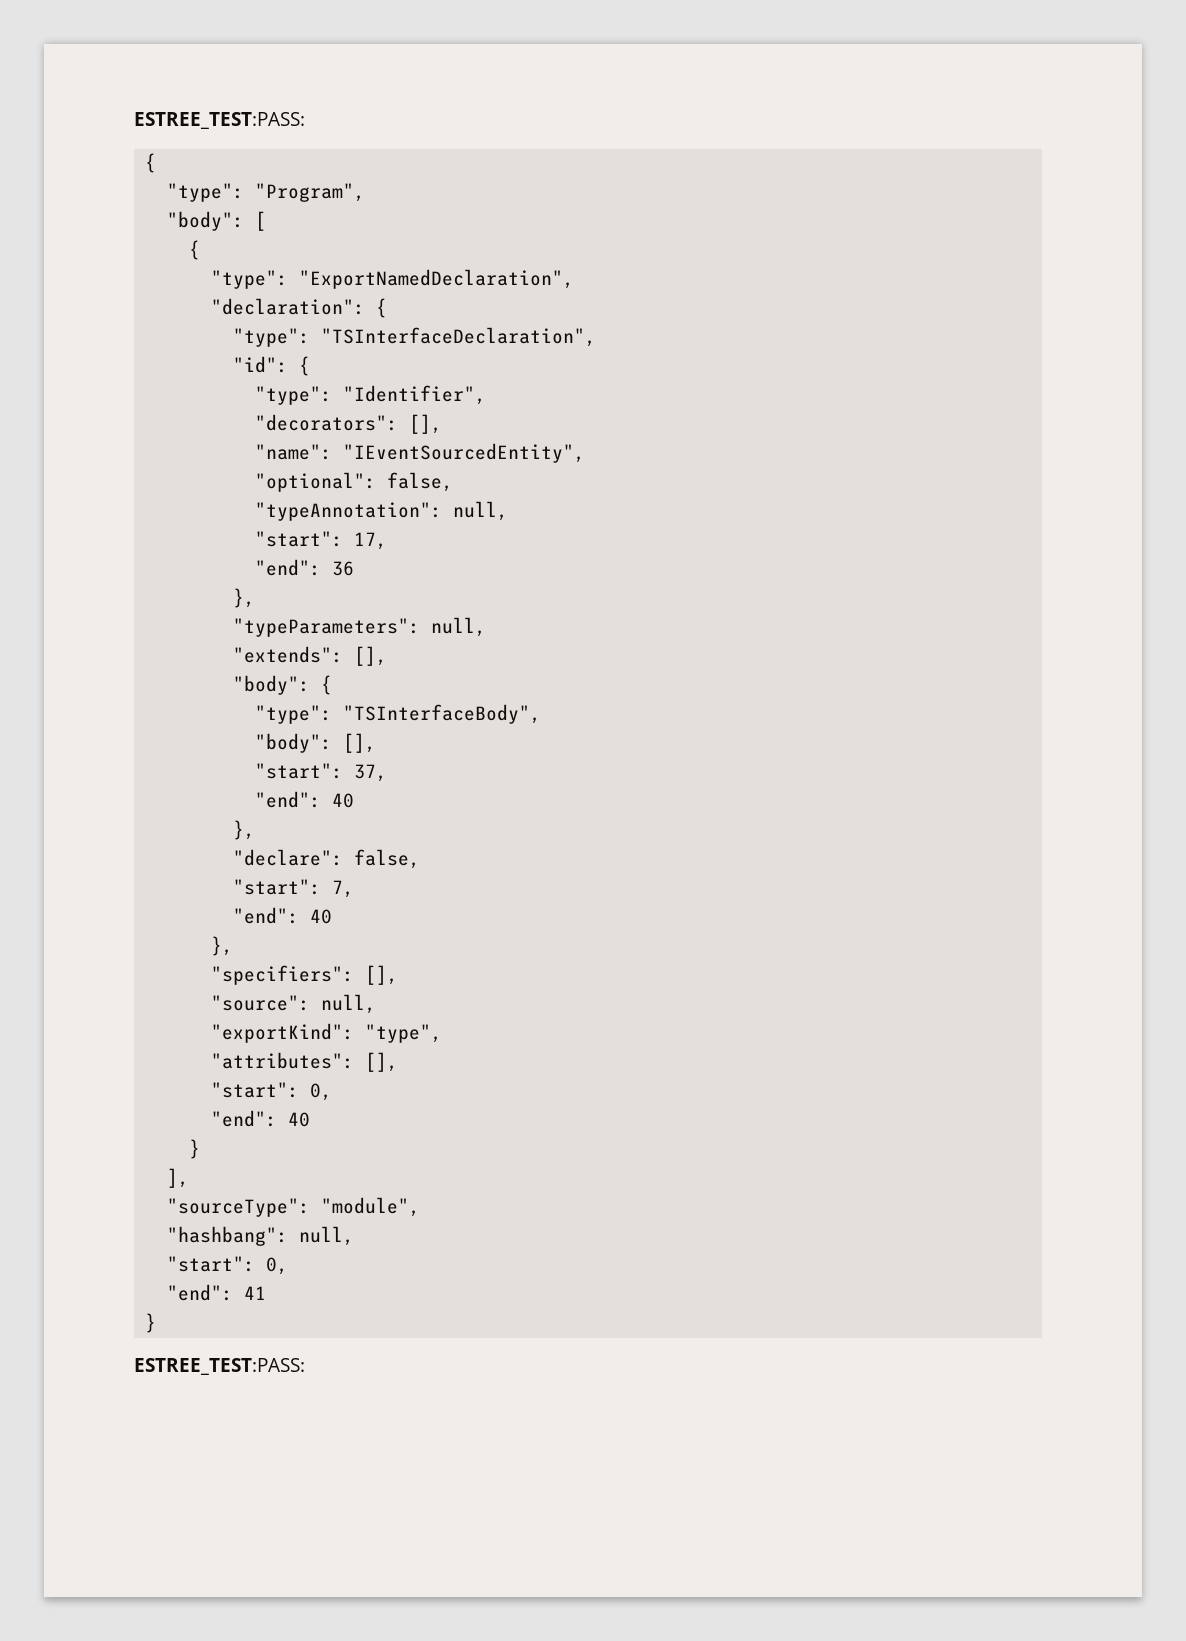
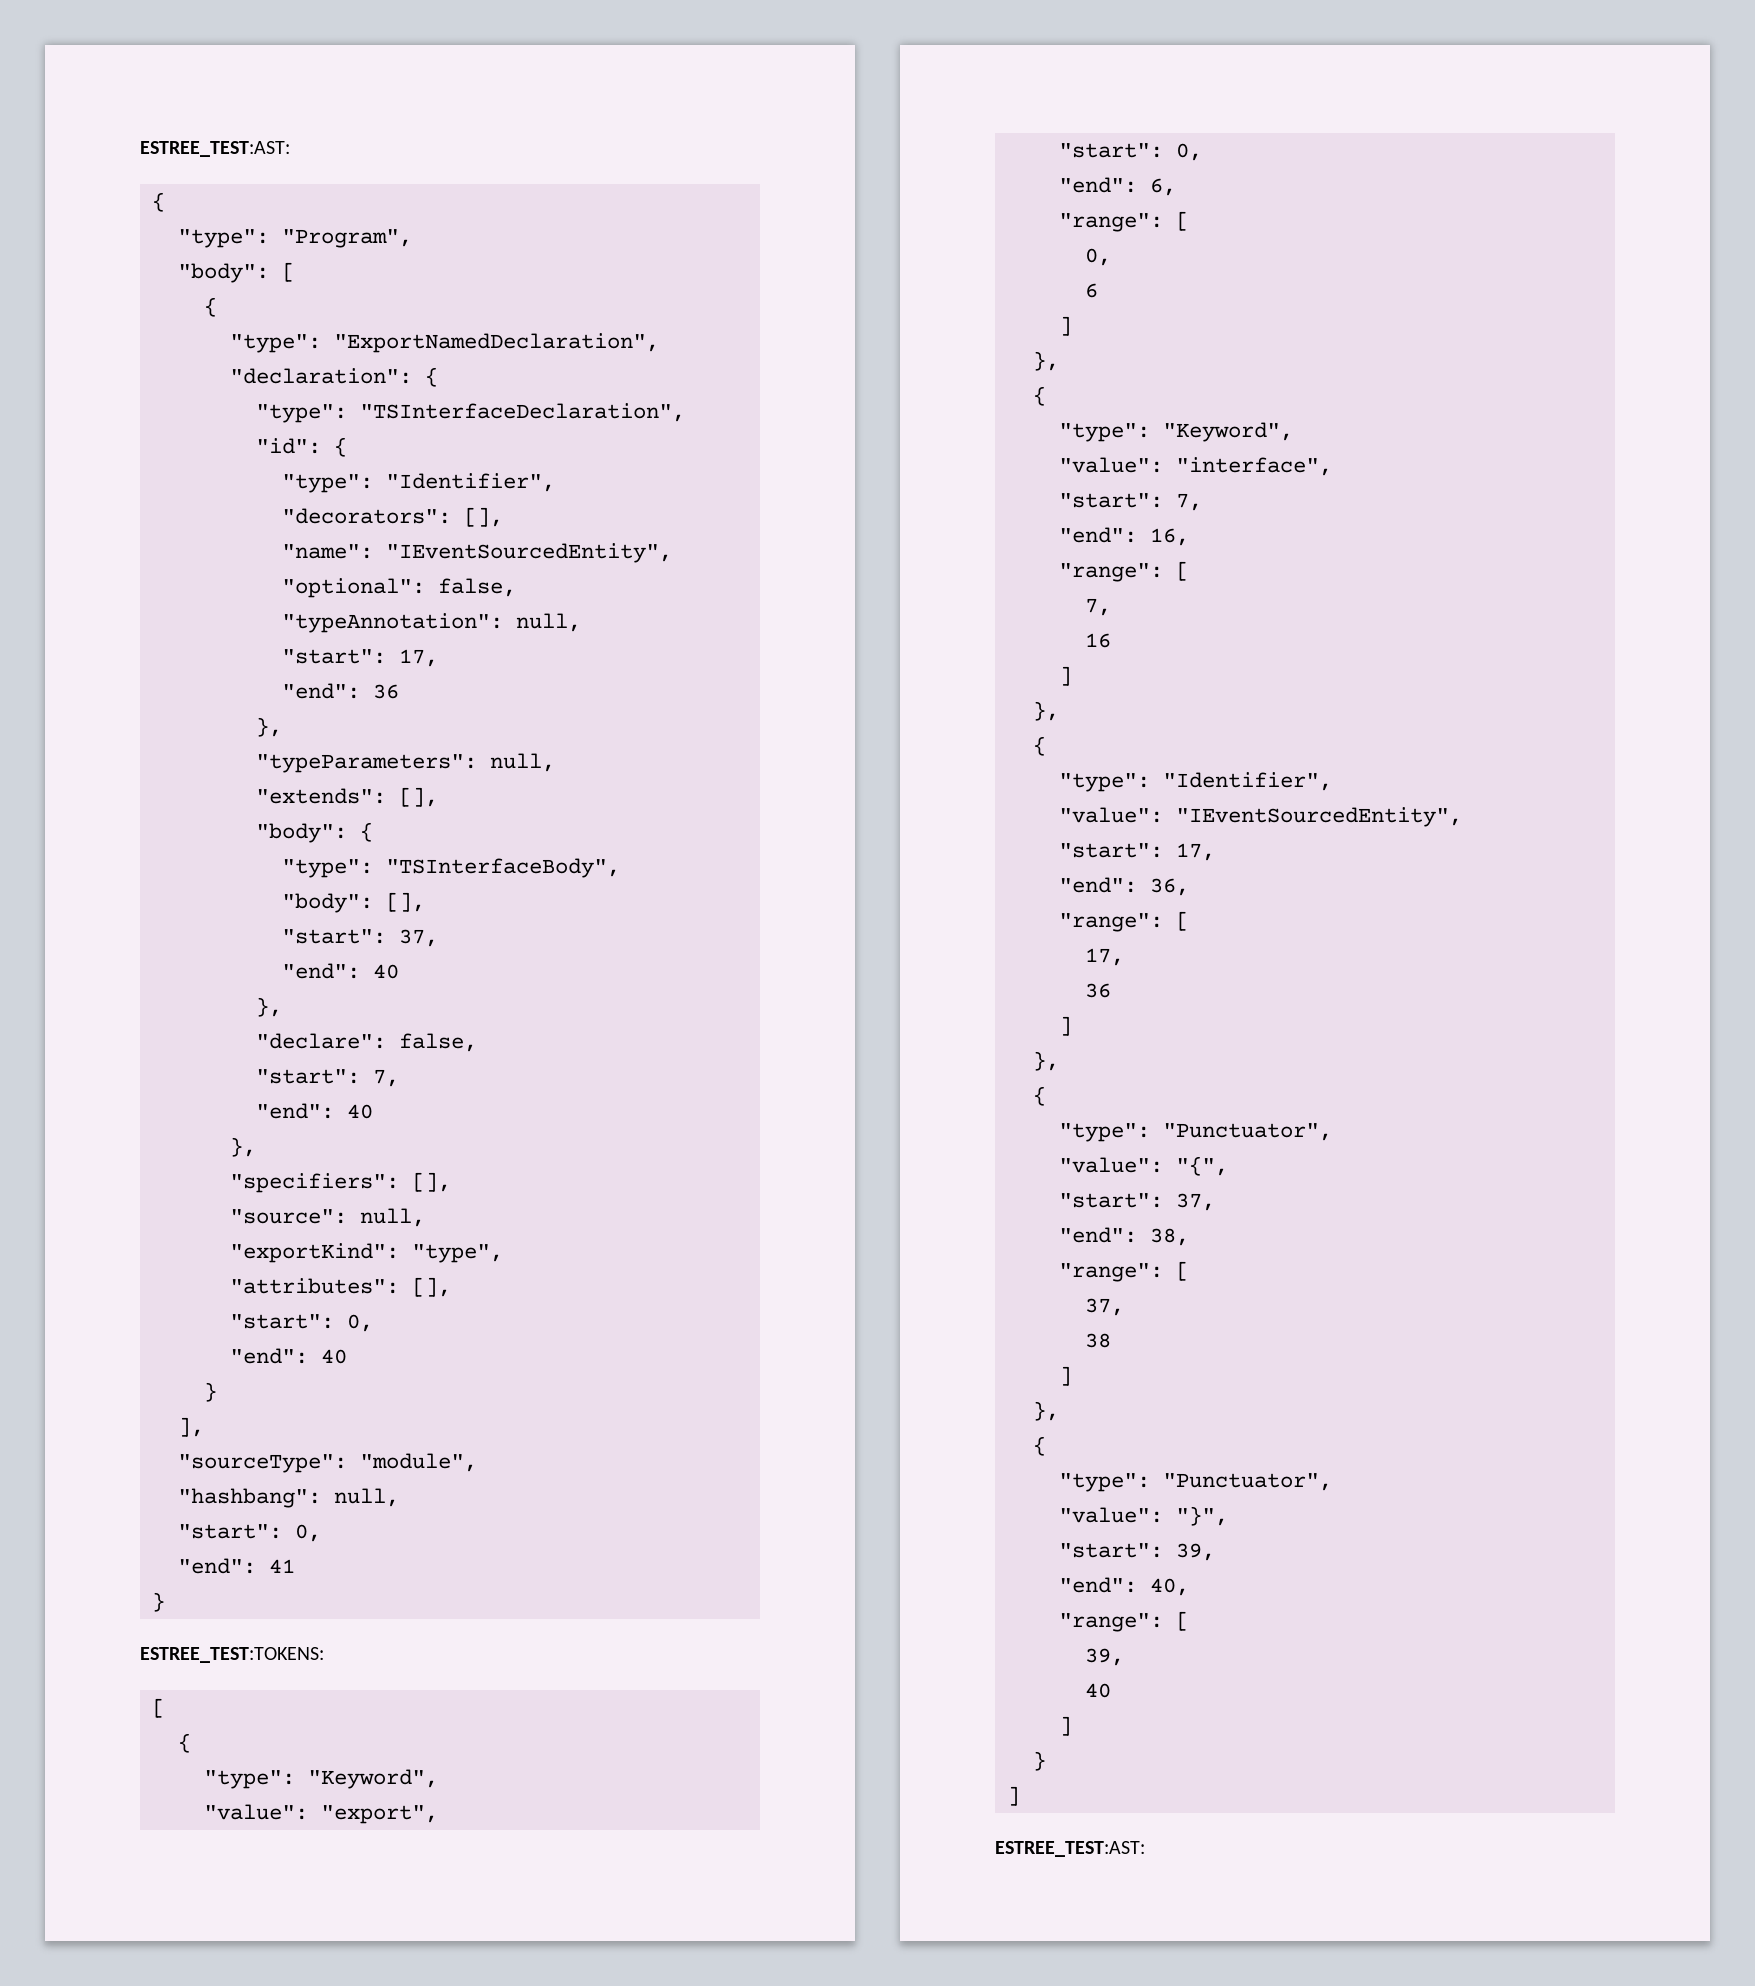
[134,112,305,129] ESTREE_TEST:PASS: -> [140,141,290,157] ESTREE_TEST:AST:
[134,1358,305,1375] ESTREE_TEST:PASS: -> [140,1647,324,1663] [152,1698,165,1718] [178,1733,191,1753] [204,1769,438,1789] [204,1804,438,1824] [1059,143,1202,161] [1059,177,1176,196] [1059,211,1189,232] [1085,248,1111,266] [1085,283,1098,298] [1059,316,1072,336] [1033,351,1059,371] [1033,386,1046,406] [1059,422,1293,442] [1059,457,1332,476] [1059,493,1202,511] [1059,527,1189,546] [1059,561,1189,582] [1085,598,1111,616] [1085,633,1111,648] [1059,666,1072,686] [1033,701,1059,721] [1033,736,1046,756] [1059,772,1332,792] [1059,807,1462,827] [1059,843,1215,861] [1059,877,1189,896] [1059,911,1189,932] [1085,948,1124,966] [1085,983,1111,998] [1059,1016,1072,1036] [1033,1051,1059,1071] [1033,1086,1046,1106] [1059,1123,1332,1142] [1059,1156,1228,1176] [1059,1193,1215,1211] [1059,1227,1189,1246] [1059,1261,1189,1282] [1085,1298,1124,1316] [1085,1333,1111,1348] [1059,1366,1072,1386] [1033,1401,1059,1421] [1033,1436,1046,1456] [1059,1473,1332,1492] [1059,1506,1228,1526] [1059,1543,1215,1561] [1059,1577,1189,1596] [1059,1611,1189,1632] [1085,1648,1124,1666] [1085,1683,1111,1698] [1059,1716,1072,1736] [1033,1751,1046,1771] [1007,1786,1020,1806] [995,1841,1145,1857] ESTREE_TEST:TOKENS: // [ // { // "type": "Keyword", // "value": "export", // "start": 0, // "end": 6, // "range": [ // 0, // 6 // ] // }, // { // "type": "Keyword", // "value": "interface", // "start": 7, // "end": 16, // "range": [ // 7, // 16 // ] // }, // { // "type": "Identifier", // "value": "IEventSourcedEntity", // "start": 17, // "end": 36, // "range": [ // 17, // 36 // ] // }, // { // "type": "Punctuator", // "value": "{", // "start": 37, // "end": 38, // "range": [ // 37, // 38 // ] // }, // { // "type": "Punctuator", // "value": "}", // "start": 39, // "end": 40, // "range": [ // 39, // 40 // ] // } // ] // ESTREE_TEST:AST:

